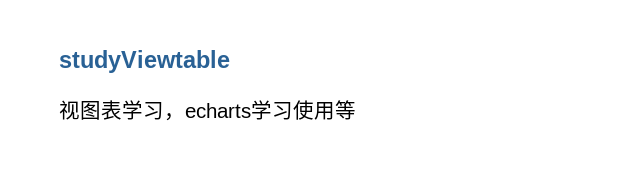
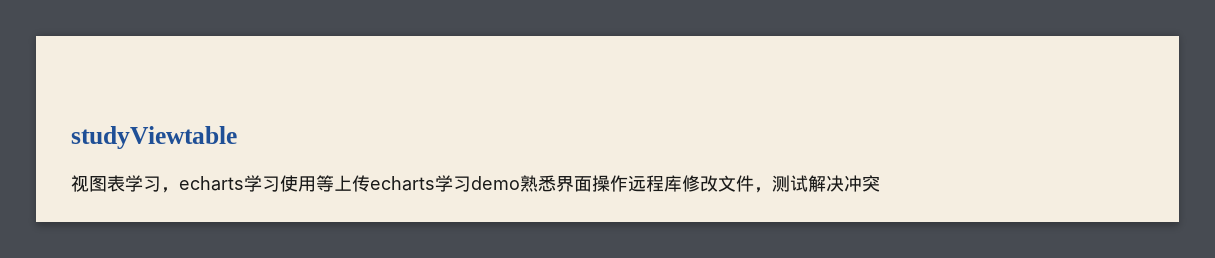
(356, 110) none -> [334,175,880,193] 上传echarts学习demo熟悉界面操作远程库修改文件，测试解决冲突

